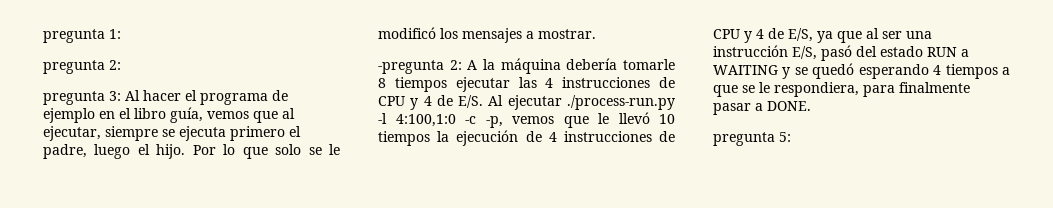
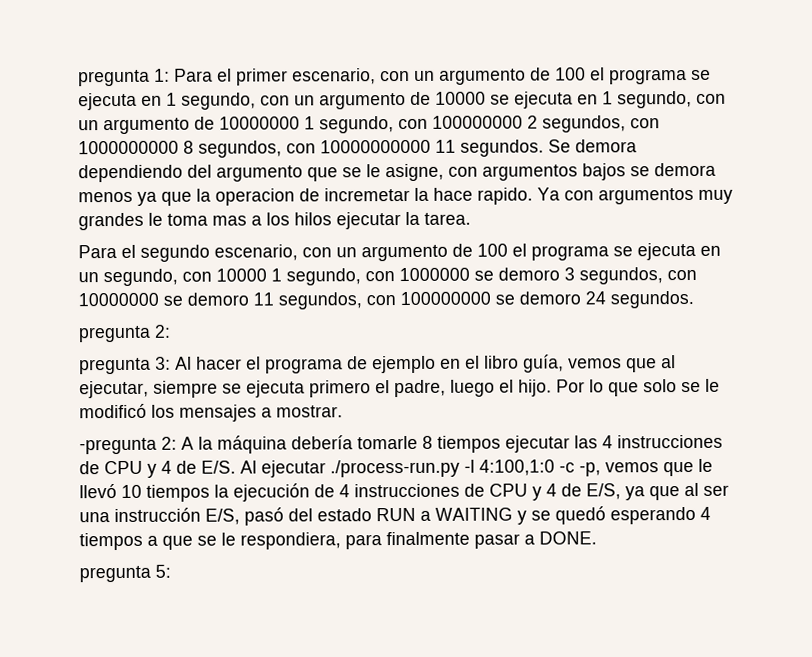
(121, 34) none -> [174,67,711,86] [78,91,726,111] [78,115,660,135] [78,139,637,158] [78,162,716,183] [78,187,733,206] [78,211,471,231] [78,242,721,262] [78,267,697,287] [78,290,694,310] Para el primer escenario, con un argumento de 100 el programa se ejecuta en 1 segundo, con un argumento de 10000 se ejecuta en 1 segundo, con un argumento de 10000000 1 segundo, con 100000000 2 segundos, con 1000000000 8 segundos, con 10000000000 11 segundos. Se demora dependiendo del argumento que se le asigne, con argumentos bajos se demora menos ya que la operacion de incremetar la hace rapido. Ya con argumentos muy grandes le toma mas a los hilos ejecutar la tarea. // Para el segundo escenario, con un argumento de 100 el programa se ejecuta en un segundo, con 10000 1 segundo, con 1000000 se demoro 3 segundos, con 10000000 se demoro 11 segundos, con 100000000 se demoro 24 segundos.

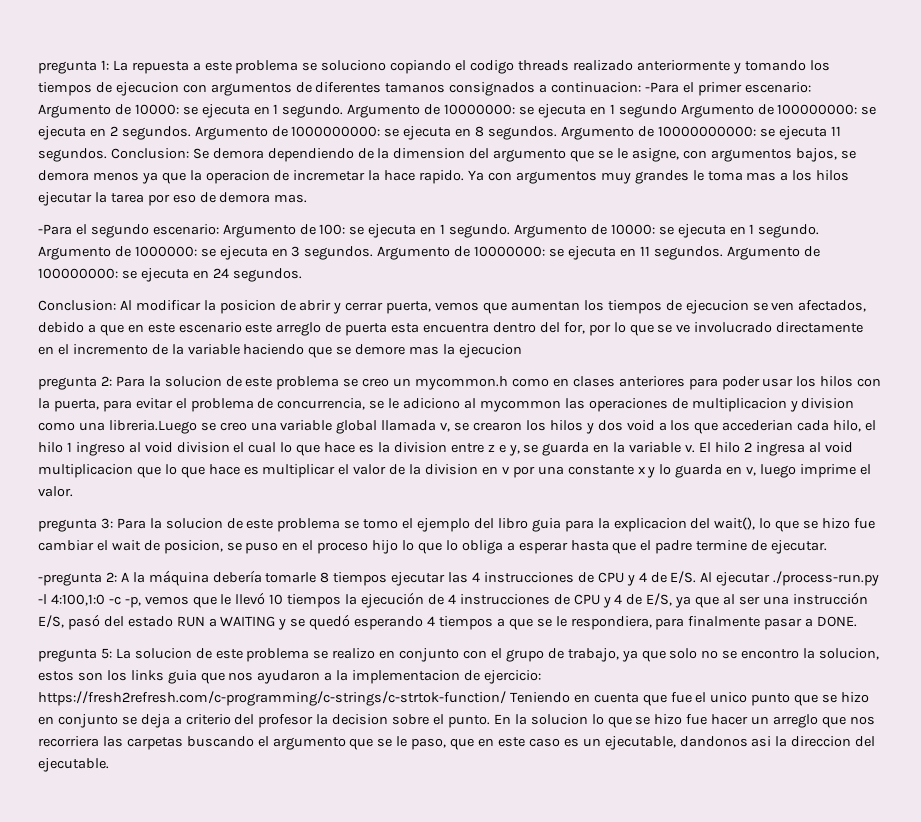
[174,67,711,86] [78,91,726,111] [78,115,660,135] [78,139,544,158] Para el primer escenario, con un argumento de 100 el programa se ejecuta en 1 segundo, con un argumento de 10000 se ejecuta en 1 segundo, con un argumento de 10000000 1 segundo, con 100000000 2 segundos, con 1000000000 8 segundos, con 10000000000 11 segundos. -> [112,60,830,74] [38,82,811,96] [38,104,877,118] [38,126,841,140] [38,148,189,162] La repuesta a este problema se soluciono copiando el codigo threads realizado anteriormente y tomando los tiempos de ejecucion con argumentos de diferentes tamanos consignados a continuacion: -Para el primer escenario: Argumento de 10000: se ejecuta en 1 segundo. Argumento de 10000000: se ejecuta en 1 segundo Argumento de 100000000: se ejecuta en 2 segundos. Argumento de 1000000000: se ejecuta en 8 segundos. Argumento de 10000000000: se ejecuta 11 segundos. Conclusion:
(183, 173) none -> [357,148,466,159] de la dimension
[582,163,626,181] bajos -> [795,148,837,162] bajos,
[424,212,471,225] [78,242,721,262] [78,267,697,287] [78,290,694,310] [78,324,171,343] [79,354,676,375] [79,378,720,399] [79,403,343,422] tarea. // Para el segundo escenario, con un argumento de 100 el programa se ejecuta en un segundo, con 10000 1 segundo, con 1000000 se demoro 3 segundos, con 10000000 se demoro 11 segundos, con 100000000 se demoro 24 segundos. // pregunta 2: // pregunta 3: Al hacer el programa de ejemplo en el libro guía, vemos que al ejecutar, siempre se ejecuta primero el padre, luego el hijo. Por lo que solo se le modificó los mensajes a mostrar. -> [110,192,308,206] [38,224,820,238] [38,246,820,260] [38,268,302,282] [38,300,867,314] [38,322,864,336] [38,344,522,358] [38,376,882,390] [38,398,855,412] [38,420,877,434] [38,442,853,456] [38,464,871,478] [38,486,73,497] [38,517,875,532] [38,540,828,554] tarea por eso de demora mas. // -Para el segundo escenario: Argumento de 100: se ejecuta en 1 segundo. Argumento de 10000: se ejecuta en 1 segundo. Argumento de 1000000: se ejecuta en 3 segundos. Argumento de 10000000: se ejecuta en 11 segundos. Argumento de 100000000: se ejecuta en 24 segundos. // Conclusion: Al modificar la posicion de abrir y cerrar puerta, vemos que aumentan los tiempos de ejecucion se ven afectados, debido a que en este escenario este arreglo de puerta esta encuentra dentro del for, por lo que se ve involucrado directamente en el incremento de la variable haciendo que se demore mas la ejecucion // pregunta 2: Para la solucion de este problema se creo un mycommon.h como en clases anteriores para poder usar los hilos con la puerta, para evitar el problema de concurrencia, se le adiciono al mycommon las operaciones de multiplicacion y division como una libreria.Luego se creo una variable global llamada v, se crearon los hilos y dos void a los que accederian cada hilo, el hilo 1 ingreso al void division el cual lo que hace es la division entre z e y, se guarda en la variable v. El hilo 2 ingresa al void multiplicacion que lo que hace es multiplicar el valor de la division en v por una constante x y lo guarda en v, luego imprime el valor. // pregunta 3: Para la solucion de este problema se tomo el ejemplo del libro guia para la explicacion del wait(), lo que se hizo fue cambiar el wait de posicion, se puso en el proceso hijo lo que lo obliga a esperar hasta que el padre termine de ejecutar.
(171, 571) none -> [115,648,880,662] [38,670,541,684] [38,691,870,706] [38,714,875,728] [38,736,876,750] [38,758,109,772] La solucion de este problema se realizo en conjunto con el grupo de trabajo, ya que solo no se encontro la solucion, estos son los links guia que nos ayudaron a la implementacion de ejercicio: https://fresh2refresh.com/c-programming/c-strings/c-strtok-function/ Teniendo en cuenta que fue el unico punto que se hizo en conjunto se deja a criterio del profesor la decision sobre el punto. En la solucion lo que se hizo fue hacer un arreglo que nos recorriera las carpetas buscando el argumento que se le paso, que en este caso es un ejecutable, dandonos asi la direccion del ejecutable.

